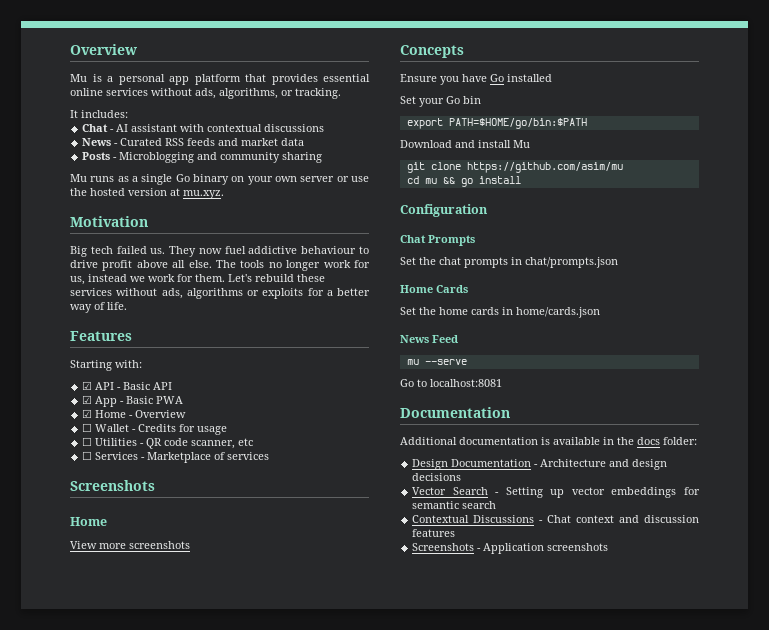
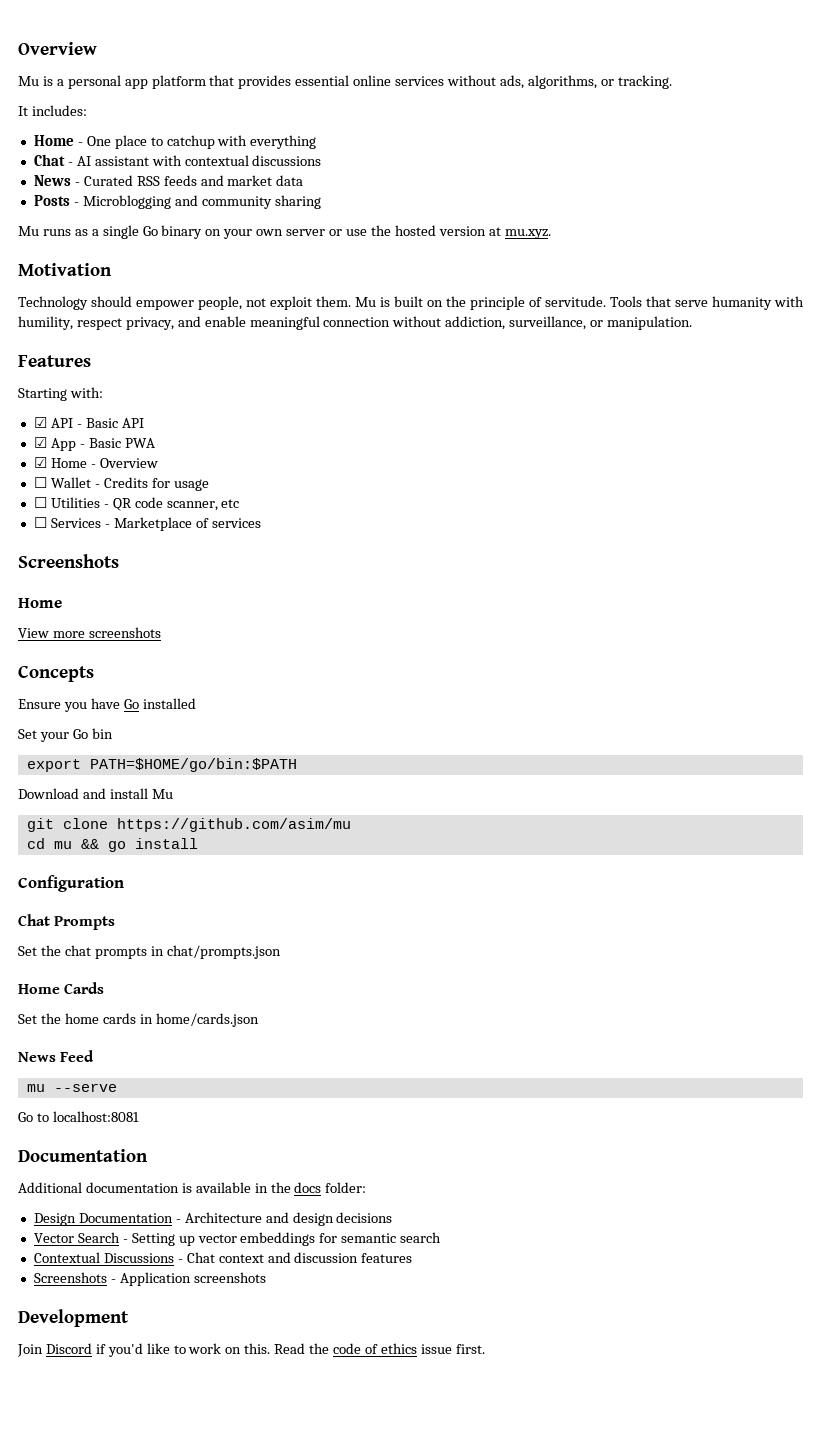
(128, 114) none -> [33,135,317,149] // Home - One place to catchup with everything
[70,246,369,257] [70,260,370,271] [70,274,325,285] [70,288,370,299] [70,302,127,313] Big tech failed us. They now fuel addictive behaviour to drive profit above all else. The tools no longer work for us, instead we work for them. Let's rebuild these services without ads, algorithms or exploits for a better way of life. -> [18,296,804,310] [18,316,693,330] Technology should empower people, not exploit them. Mu is built on the principle of servitude. Tools that serve humanity with humility, respect privacy, and enable meaningful connection without addiction, surveillance, or manipulation.
(609, 547) none -> [18,1309,129,1327] [17,1343,485,1357] // Development // Join Discord if you'd like to work on this. Read the code of ethics issue first.

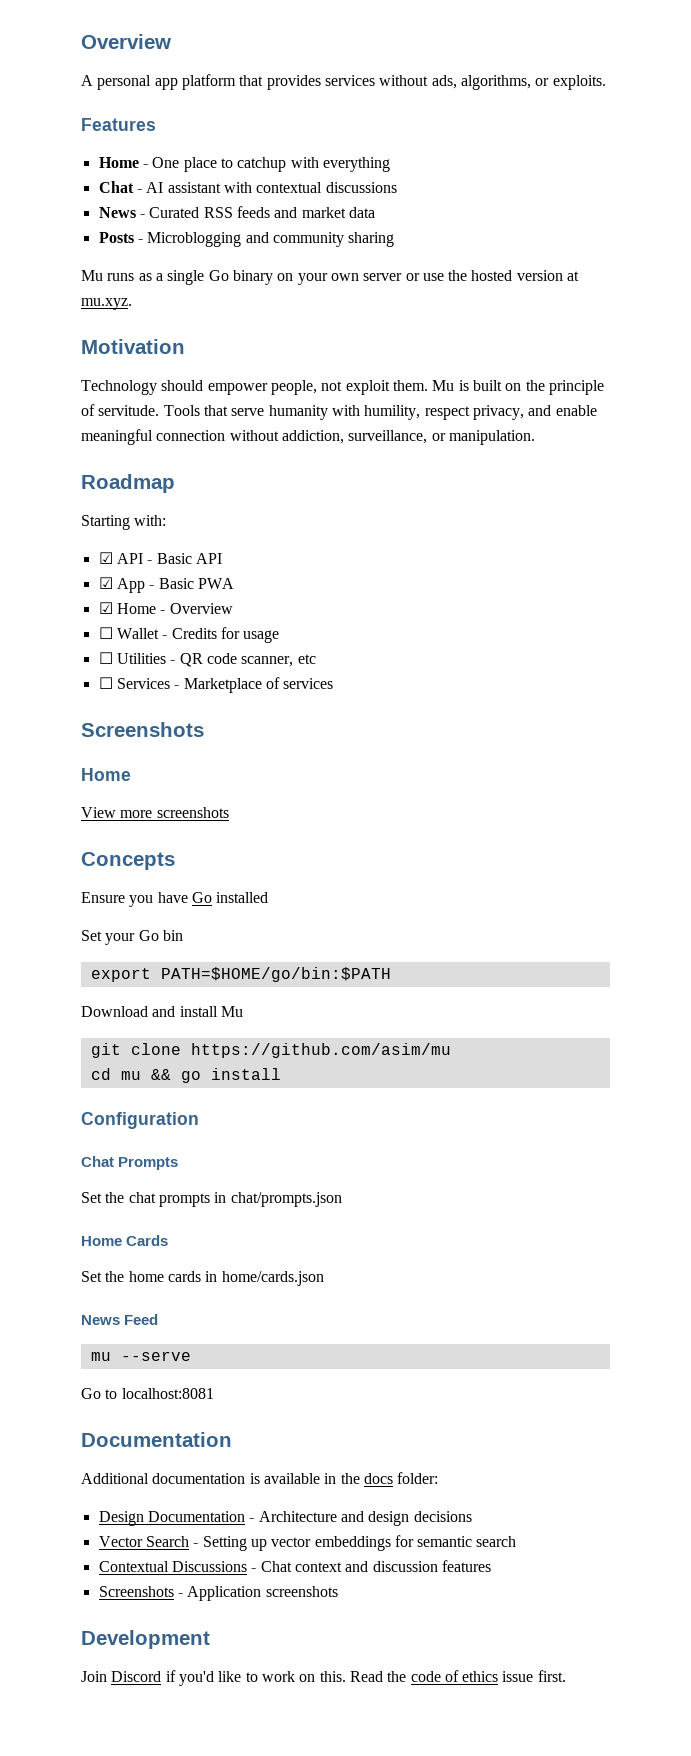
[18,42,97,55] [18,76,64,86] Overview // Mu is a -> [81,34,171,49] [81,75,93,86] Overview // A
[295,75,392,86] essential online -> (321, 82) none
[617,75,672,89] [18,105,87,116] tracking. // It includes: -> [552,75,606,90] [81,118,156,131] exploits. // Features
[18,355,91,367] Features -> [81,474,175,493] Roadmap

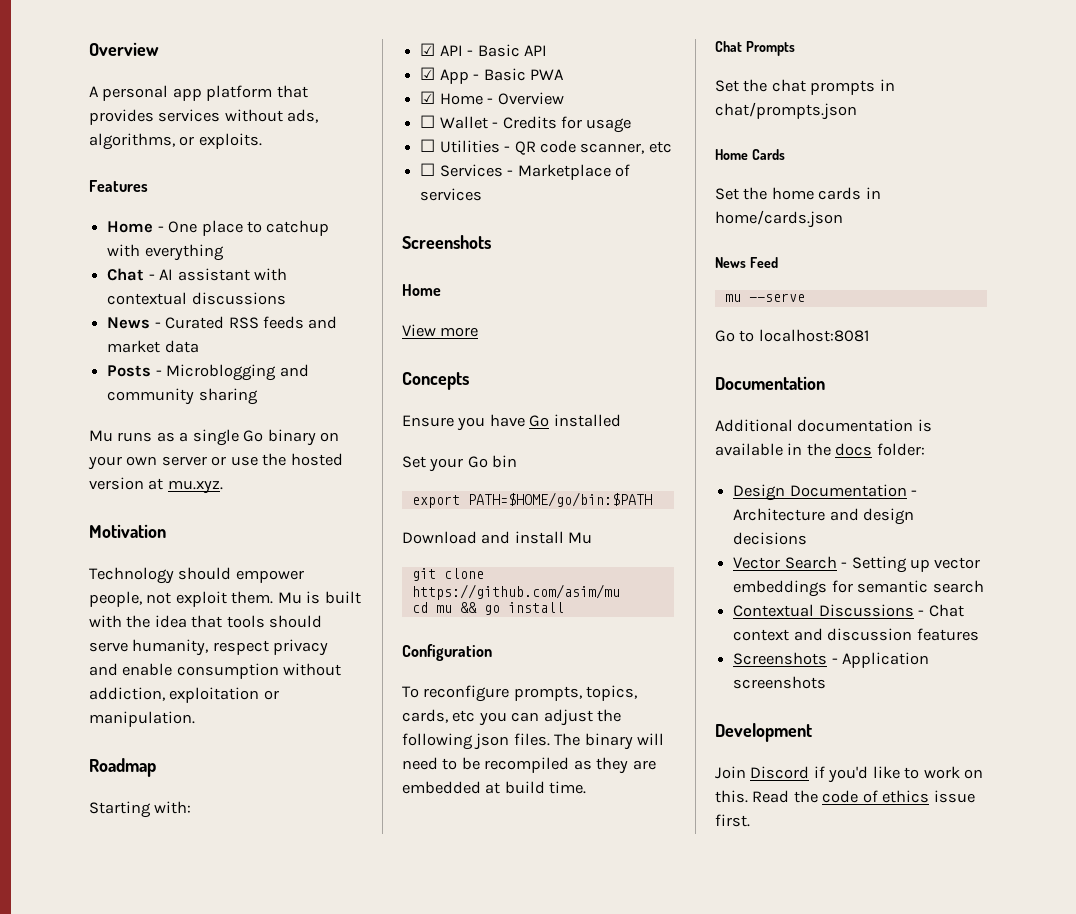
[505,380,604,395] [81,404,597,420] [81,429,226,445] on the principle of servitude. Tools that serve humanity with humility, respect privacy, and enable meaningful connection -> [89,615,323,628] [89,639,329,656] [89,663,279,679] with the idea that tools should serve humanity, respect privacy and enable consumption
[348,430,428,444] surveillance, -> [169,687,260,703] exploitation
[156,807,229,818] screenshots -> (479, 332) none
(199, 1120) none -> [402,685,638,702] [402,709,622,726] [402,733,665,750] [402,757,656,774] [402,781,587,794] // To reconfigure prompts, topics, cards, etc you can adjust the following json files. The binary will need to be recompiled as they are embedded at build time.

